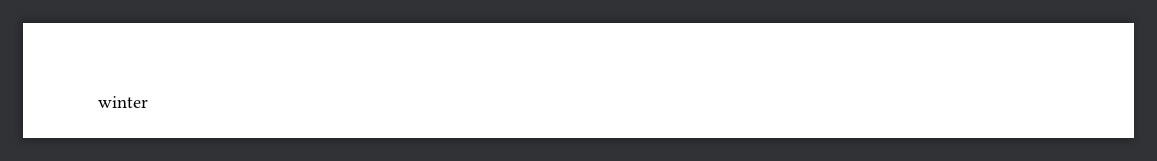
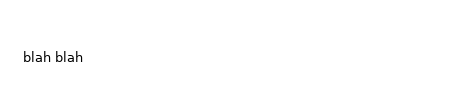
[98,96,148,108] winter -> [23,51,83,62] blah blah

